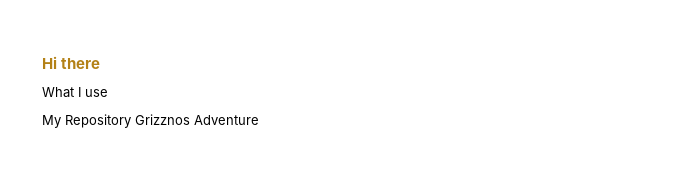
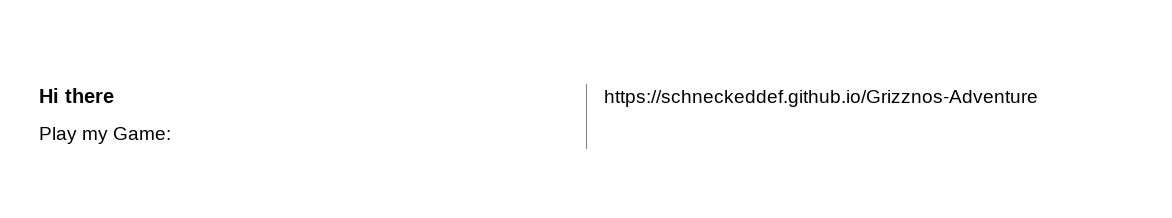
[42,87,108,98] [42,114,259,128] What I use // My Repository Grizznos Adventure -> [39,127,172,144] [604,90,1038,107] Play my Game: https://schneckeddef.github.io/Grizznos-Adventure

